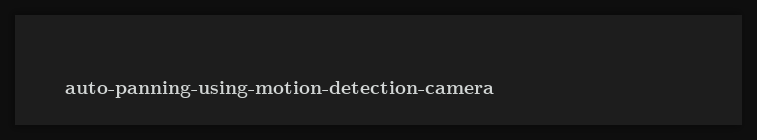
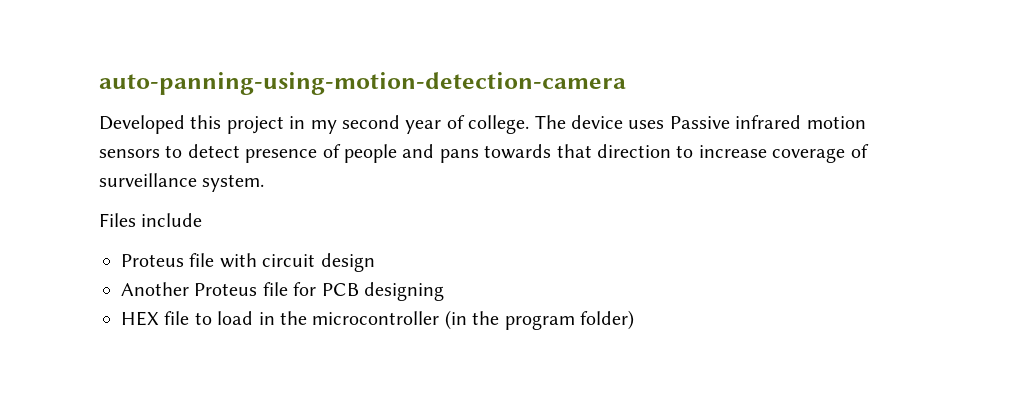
(494, 89) none -> [99,115,866,134] [99,144,869,163] [99,173,265,192] [99,213,203,227] [121,253,375,272] [121,282,444,301] [121,310,634,330] // Developed this project in my second year of college. The device uses Passive infrared motion sensors to detect presence of people and pans towards that direction to increase coverage of surveillance system. // Files include // Proteus file with circuit design // Another Proteus file for PCB designing // HEX file to load in the microcontroller (in the program folder)

